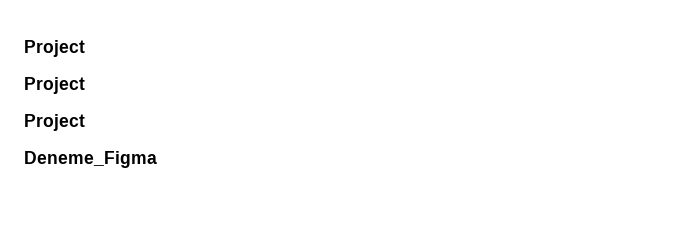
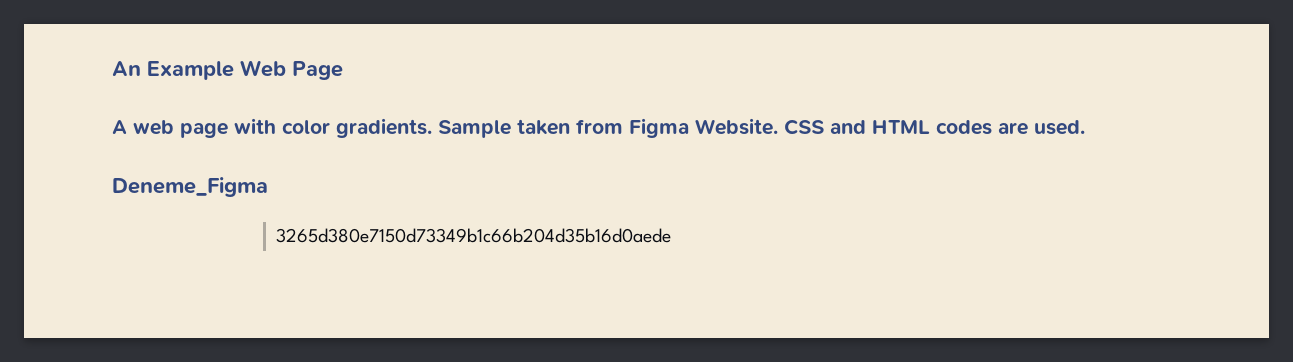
[24,40,85,57] [24,77,85,94] [24,114,85,131] Project // Project // Project -> [112,60,343,80] [112,118,1085,138] An Example Web Page // A web page with color gradients. Sample taken from Figma Website. CSS and HTML codes are used.
(157, 159) none -> [276,228,672,243] // 3265d380e7150d73349b1c66b204d35b16d0aede

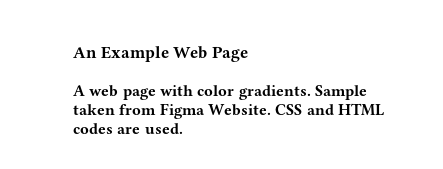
[112,177,268,197] [276,228,672,243] // Deneme_Figma // 3265d380e7150d73349b1c66b204d35b16d0aede -> (183, 128) none

